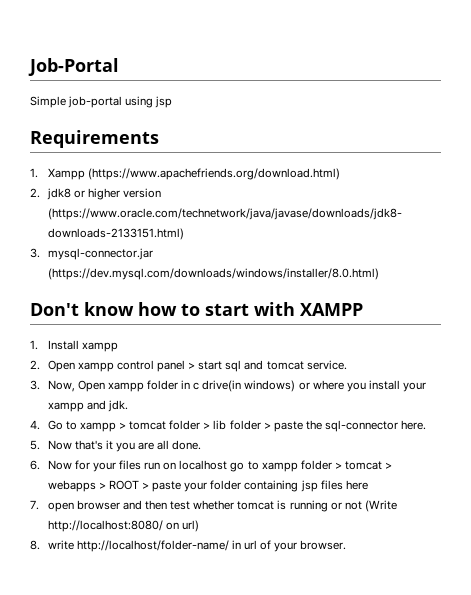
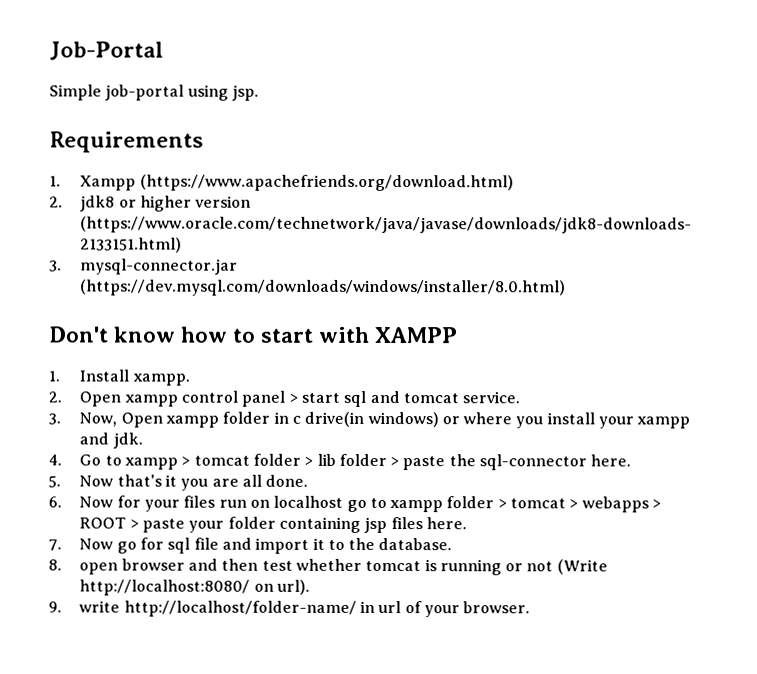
[155,96,173,108] jsp -> [231,84,259,101] jsp.
[81,342,118,352] xampp -> [132,373,190,386] xampp.
[345,480,368,490] [30,500,39,510] here // 7. -> [425,517,467,530] [48,537,453,554] [48,559,62,571] here. // 7. Now go for sql file and import it to the database. // 8.
[181,520,199,532] [30,540,40,550] url) // 8. -> [276,579,310,595] [48,601,62,613] url). // 9.

